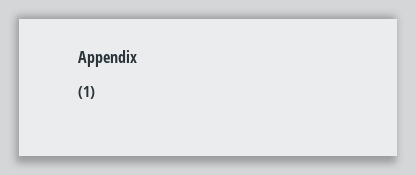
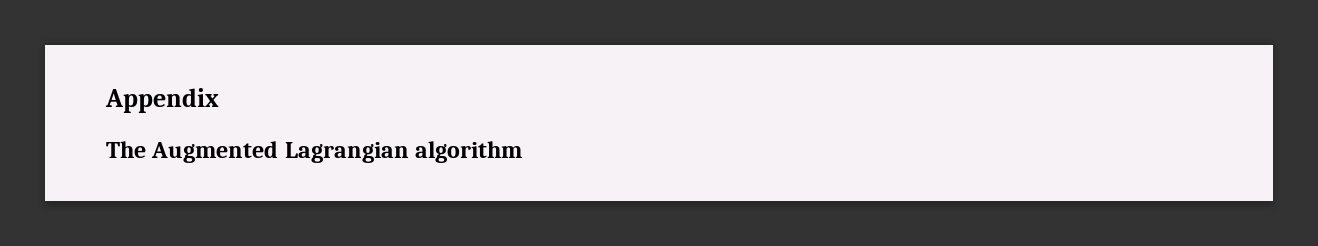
[78,86,95,99] (1) -> [106,141,523,163] The Augmented Lagrangian algorithm

